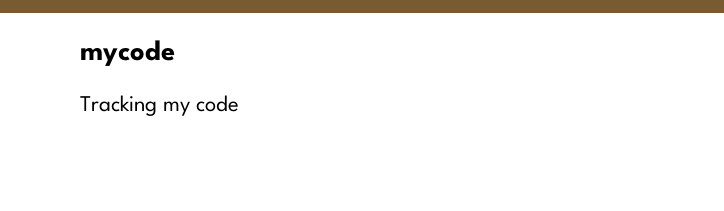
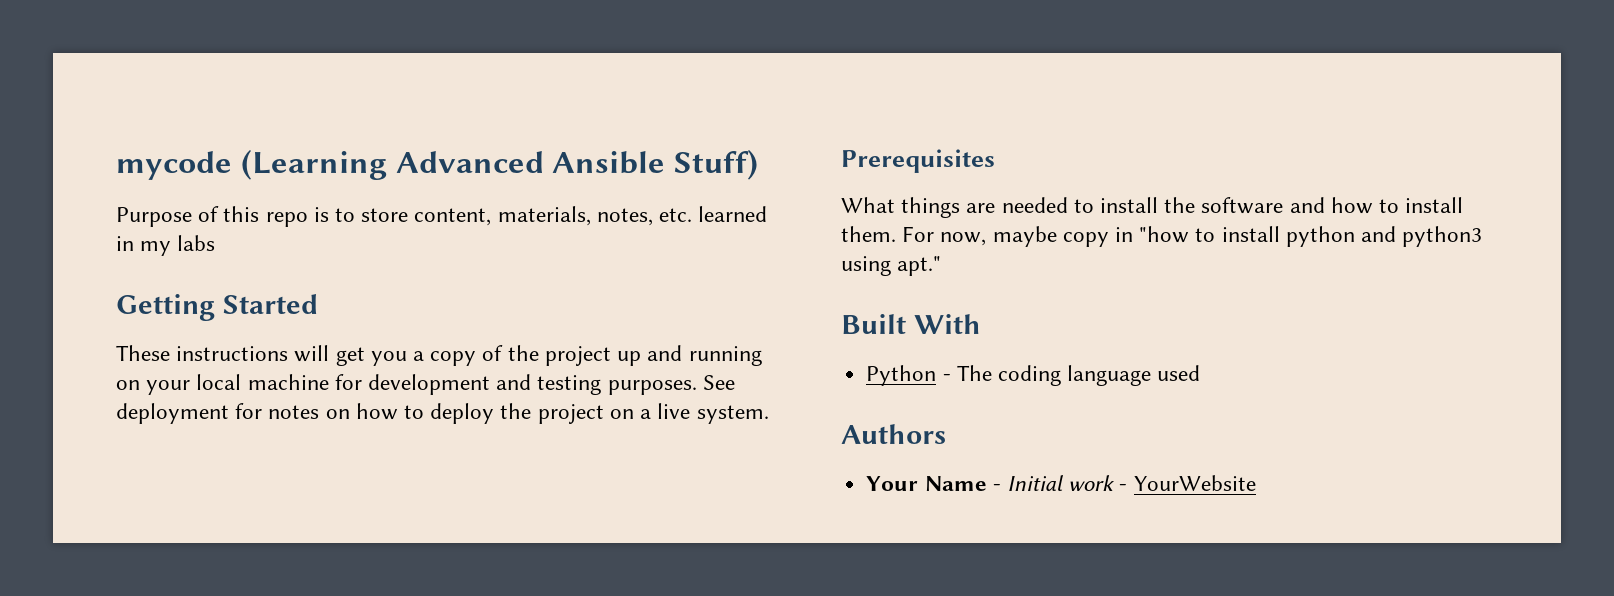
[80,95,240,116] // Tracking my code -> [240,150,759,180] [116,206,768,227] [116,235,216,256] [116,294,318,321] [116,345,762,366] [116,374,735,395] [116,403,769,424] [841,149,995,173] [841,197,1464,218] [841,226,1483,247] [841,256,942,276] [841,314,981,334] [866,365,1201,386] [841,424,946,444] [866,475,1256,491] (Learning Advanced Ansible Stuff) // Purpose of this repo is to store content, materials, notes, etc. learned in my labs // Getting Started // These instructions will get you a copy of the project up and running on your local machine for development and testing purposes. See deployment for notes on how to deploy the project on a live system. // Prerequisites // What things are needed to install the software and how to install them. For now, maybe copy in "how to install python and python3 using apt." // Built With // Python - The coding language used // Authors // Your Name - Initial work - YourWebsite

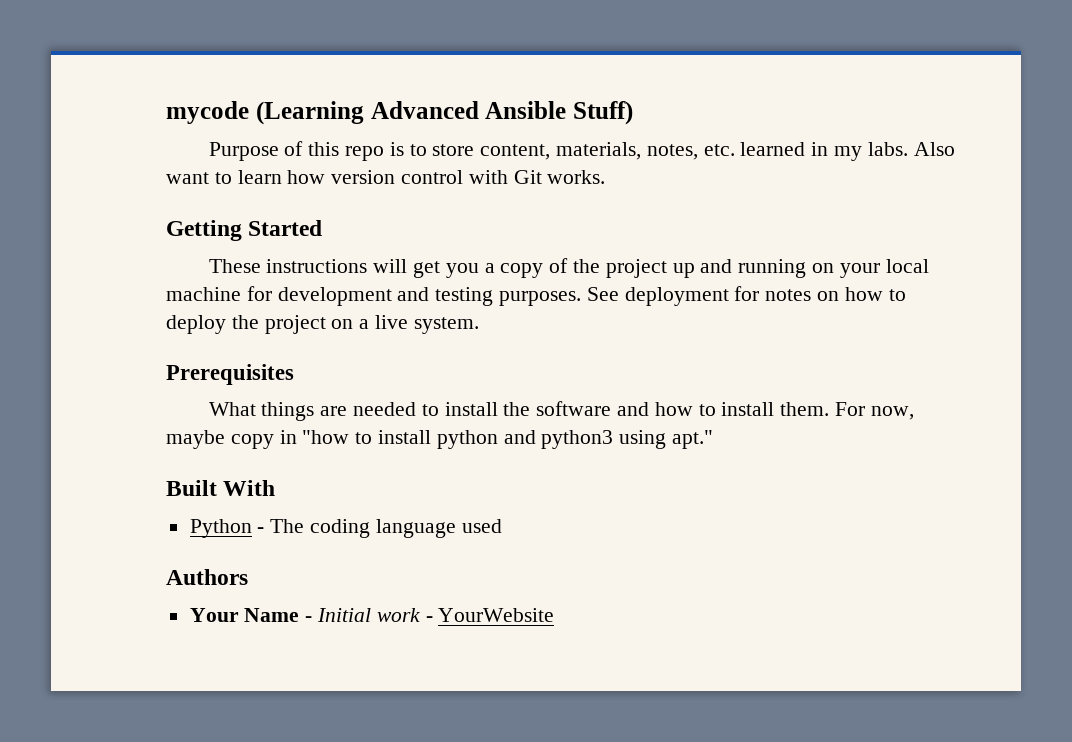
[177,235,216,251] labs -> [867,142,955,156] [166,170,606,184] labs. Also want to learn how version control with Git works.

